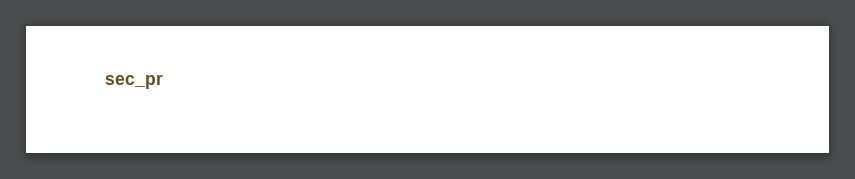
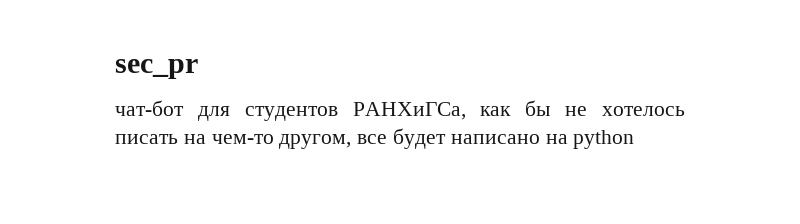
(163, 81) none -> [115,100,685,121] [115,128,635,149] // чат-бот для студентов РАНХиГСа, как бы не хотелось писать на чем-то другом, все будет написано на python

